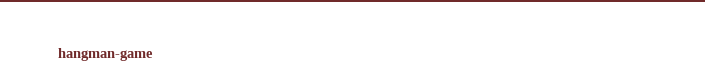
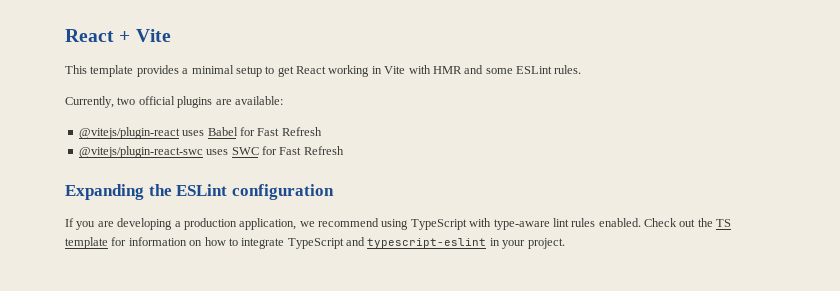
[58,48,153,61] hangman-game -> [65,29,171,42] [65,65,582,77] [65,96,283,108] [78,127,322,139] [78,146,344,158] [65,184,334,200] [65,218,732,230] [65,237,565,249] React + Vite // This template provides a minimal setup to get React working in Vite with HMR and some ESLint rules. // Currently, two official plugins are available: // @vitejs/plugin-react uses Babel for Fast Refresh // @vitejs/plugin-react-swc uses SWC for Fast Refresh // Expanding the ESLint configuration // If you are developing a production application, we recommend using TypeScript with type-aware lint rules enabled. Check out the TS template for information on how to integrate TypeScript and typescript-eslint in your project.

